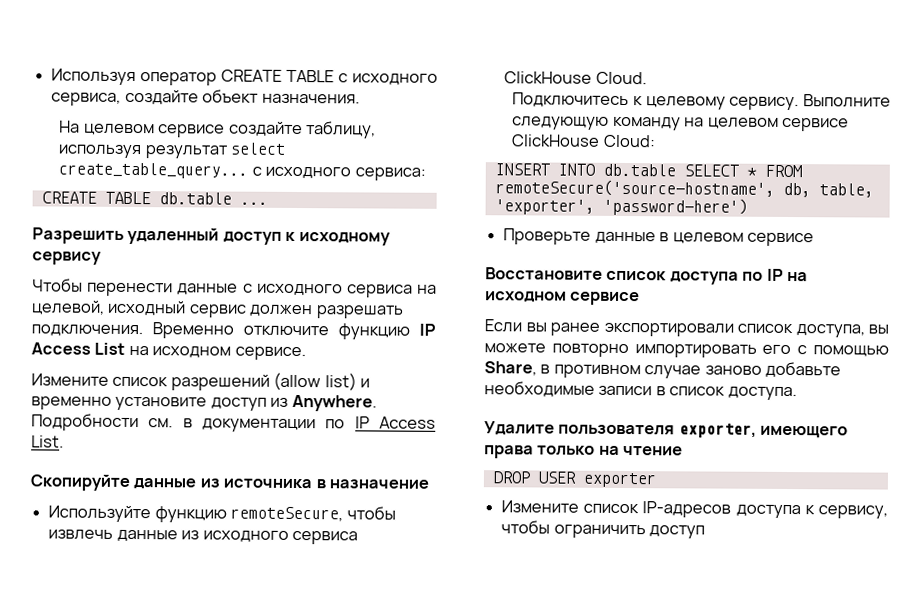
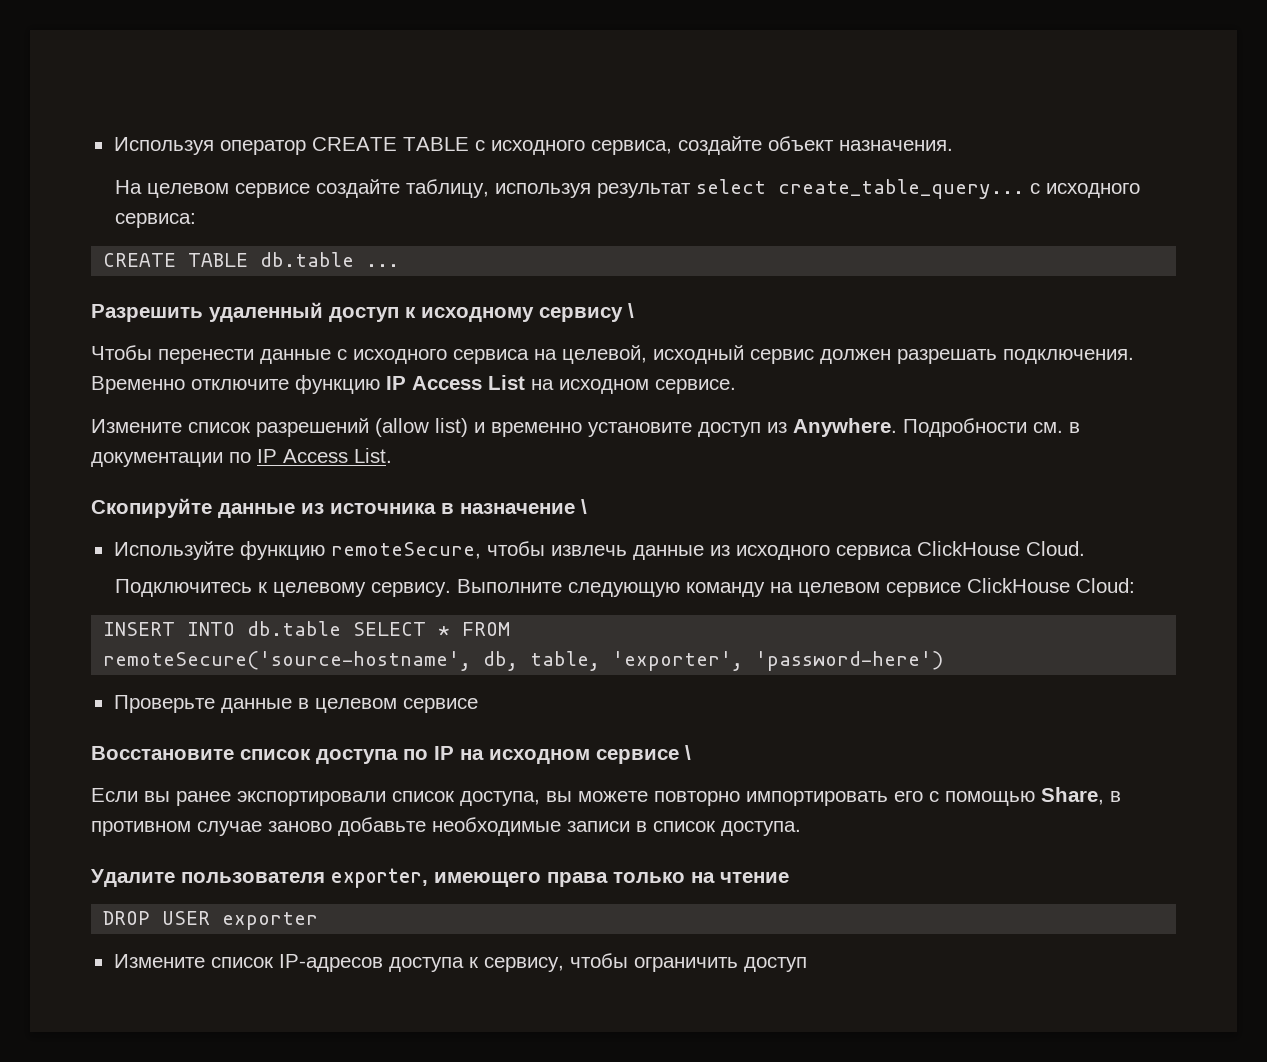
(102, 258) none -> [628,303,634,318] \
(430, 484) none -> [581,499,587,514] \
(641, 298) none -> [685,745,691,760] \

